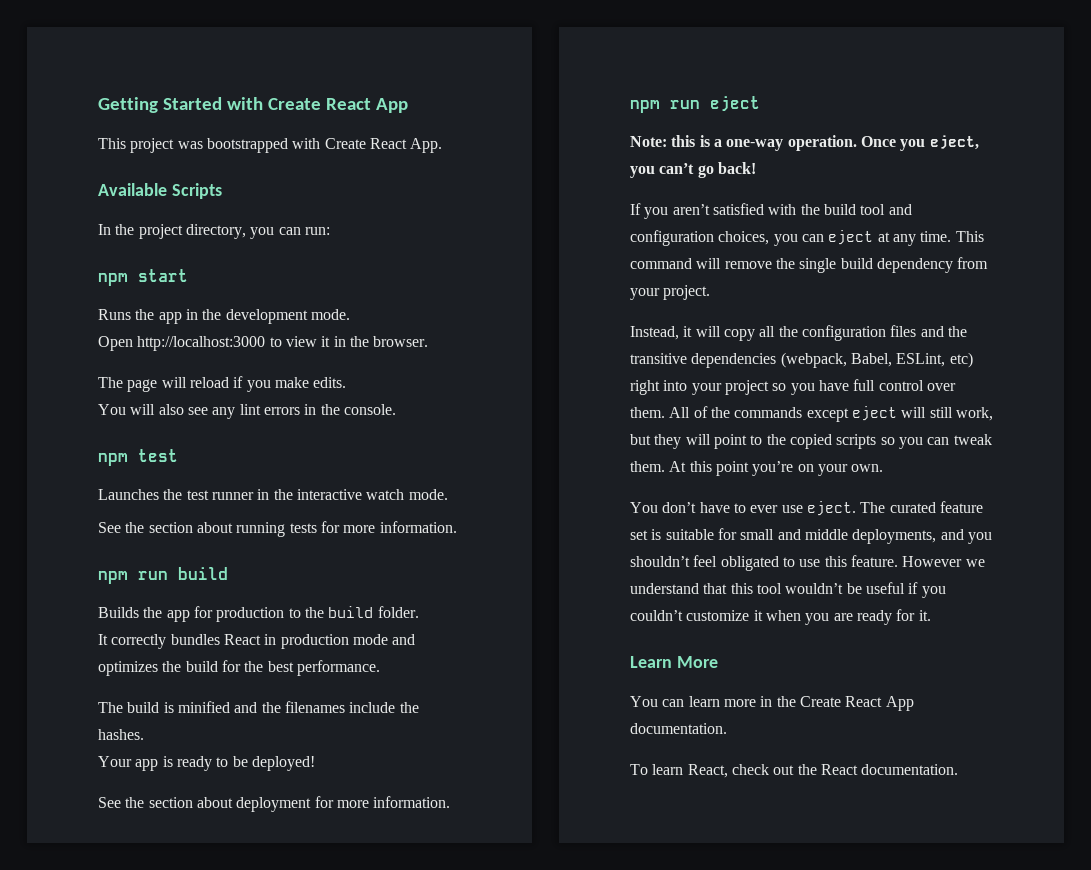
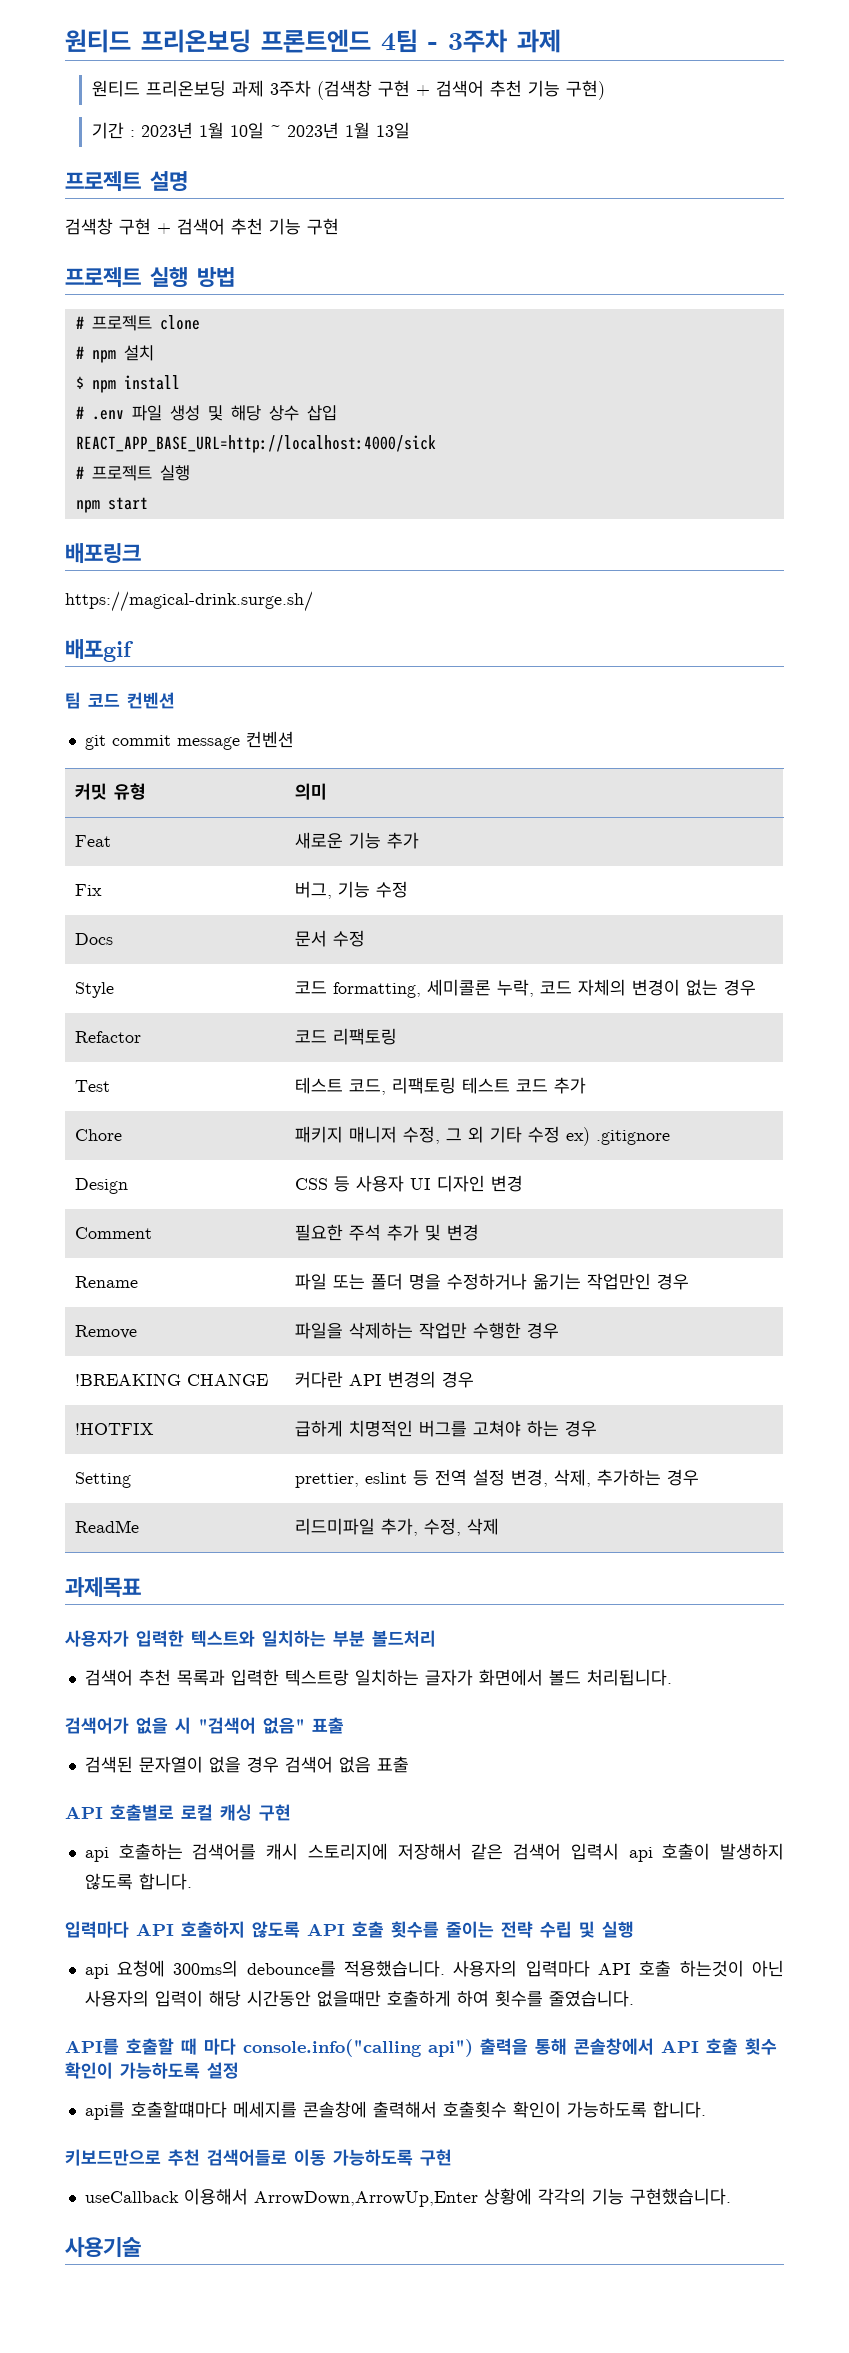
[98,97,408,113] [98,138,443,153] [98,183,222,199] [98,224,330,239] [98,269,188,286] [98,309,350,324] [98,336,429,351] [98,376,347,392] [98,404,396,419] [98,449,178,466] [98,489,448,500] [98,521,457,537] [98,567,228,584] [98,606,419,622] [98,634,416,649] [98,660,380,676] [98,701,419,713] [98,729,144,740] [98,756,315,771] [98,796,451,812] [630,96,760,113] [630,135,979,151] [630,162,756,178] [630,203,912,219] [630,230,984,246] [630,257,989,273] [630,285,711,300] [630,325,967,341] [630,352,973,368] [630,379,956,395] [630,406,993,422] [630,434,992,449] [630,461,884,476] [630,501,983,516] [630,528,992,544] [630,555,985,571] [630,582,946,598] [630,609,931,625] [630,656,718,668] [630,696,914,711] [630,723,727,734] [630,764,959,778] Getting Started with Create React App // This project was bootstrapped with Create React App. // Available Scripts // In the project directory, you can run: // npm start // Runs the app in the development mode. // Open http://localhost:3000 to view it in the browser. // The page will reload if you make edits. // You will also see any lint errors in the console. // npm test // Launches the test runner in the interactive watch mode. // See the section about running tests for more information. // npm run build // Builds the app for production to the build folder. // It correctly bundles React in production mode and optimizes the build for the best performance. // The build is minified and the filenames include the hashes. // Your app is ready to be deployed! // See the section about deployment for more information. // npm run eject // Note: this is a one-way operation. Once you eject, you can’t go back! // If you aren’t satisfied with the build tool and configuration choices, you can eject at any time. This command will remove the single build dependency from your project. // Instead, it will copy all the configuration files and the transitive dependencies (webpack, Babel, ESLint, etc) right into your project so you have full control over them. All of the commands except eject will still work, but they will point to the copied scripts so you can tweak them. At this point you’re on your own. // You don’t have to ever use eject. The curated feature set is suitable for small and middle deployments, and you shouldn’t feel obligated to use this feature. However we understand that this tool wouldn’t be useful if you couldn’t customize it when you are ready for it. // Learn More // You can learn more in the Create React App documentation. // To learn React, check out the React documentation. -> [65,29,561,53] [91,80,605,100] [91,122,410,139] [65,171,188,192] [65,218,339,235] [65,267,235,288] [75,315,200,331] [75,345,154,363] [75,375,180,393] [75,405,337,421] [75,435,436,453] [75,465,190,481] [75,497,148,513] [65,543,141,564] [65,591,313,612] [65,639,134,662] [65,692,175,709] [84,731,294,750] [75,783,147,800] [295,783,328,800] [75,835,112,847] [295,832,420,849] [75,884,103,896] [295,881,409,899] [75,933,114,945] [295,930,366,947] [75,982,115,998] [295,979,757,998] [75,1031,142,1043] [295,1028,398,1045] [75,1080,111,1092] [295,1077,587,1095] [75,1129,123,1141] [295,1126,671,1146] [75,1178,129,1194] [295,1175,524,1192] [75,1227,153,1239] [295,1224,480,1241] [75,1276,139,1288] [295,1273,690,1290] [75,1325,138,1339] [295,1322,560,1339] [75,1373,269,1386] [295,1371,475,1388] [75,1423,155,1435] [295,1420,598,1437] [75,1472,132,1488] [295,1469,700,1488] [75,1520,140,1533] [295,1518,500,1536] [65,1577,141,1598] [65,1630,436,1647] [84,1669,672,1686] [65,1717,344,1734] [84,1756,409,1773] [65,1804,291,1821] [84,1843,784,1862] [84,1873,192,1890] [65,1921,634,1938] [84,1960,785,1979] [84,1990,634,2007] [65,2038,777,2057] [65,2062,239,2079] [84,2101,706,2120] [65,2149,452,2166] [84,2188,731,2207] [65,2237,141,2258] 원티드 프리온보딩 프론트엔드 4팀 - 3주차 과제 // 원티드 프리온보딩 과제 3주차 (검색창 구현 + 검색어 추천 기능 구현) // 기간 : 2023년 1월 10일 ~ 2023년 1월 13일 // 프로젝트 설명 // 검색창 구현 + 검색어 추천 기능 구현 // 프로젝트 실행 방법 // # 프로젝트 clone // # npm 설치 // $ npm install // # .env 파일 생성 및 해당 상수 삽입 // REACT_APP_BASE_URL=http://localhost:4000/sick // # 프로젝트 실행 // npm start // 배포링크 // https://magical-drink.surge.sh/ // 배포gif // 팀 코드 컨벤션 // git commit message 컨벤션 // 커밋 유형 | 의미 // Feat | 새로운 기능 추가 // Fix | 버그, 기능 수정 // Docs | 문서 수정 // Style | 코드 formatting, 세미콜론 누락, 코드 자체의 변경이 없는 경우 // Refactor | 코드 리팩토링 // Test | 테스트 코드, 리팩토링 테스트 코드 추가 // Chore | 패키지 매니저 수정, 그 외 기타 수정 ex) .gitignore // Design | CSS 등 사용자 UI 디자인 변경 // Comment | 필요한 주석 추가 및 변경 // Rename | 파일 또는 폴더 명을 수정하거나 옮기는 작업만인 경우 // Remove | 파일을 삭제하는 작업만 수행한 경우 // !BREAKING CHANGE | 커다란 API 변경의 경우 // !HOTFIX | 급하게 치명적인 버그를 고쳐야 하는 경우 // Setting | prettier, eslint 등 전역 설정 변경, 삭제, 추가하는 경우 // ReadMe | 리드미파일 추가, 수정, 삭제 // 과제목표 // 사용자가 입력한 텍스트와 일치하는 부분 볼드처리 // 검색어 추천 목록과 입력한 텍스트랑 일치하는 글자가 화면에서 볼드 처리됩니다. // 검색어가 없을 시 "검색어 없음" 표출 // 검색된 문자열이 없을 경우 검색어 없음 표출 // API 호출별로 로컬 캐싱 구현 // api 호출하는 검색어를 캐시 스토리지에 저장해서 같은 검색어 입력시 api 호출이 발생하지 않도록 합니다. // 입력마다 API 호출하지 않도록 API 호출 횟수를 줄이는 전략 수립 및 실행 // api 요청에 300ms의 debounce를 적용했습니다. 사용자의 입력마다 API 호출 하는것이 아닌 사용자의 입력이 해당 시간동안 없을때만 호출하게 하여 횟수를 줄였습니다. // API를 호출할 때 마다 console.info("calling api") 출력을 통해 콘솔창에서 API 호출 횟수 확인이 가능하도록 설정 // api를 호출할떄마다 메세지를 콘솔창에 출력해서 호출횟수 확인이 가능하도록 합니다. // 키보드만으로 추천 검색어들로 이동 가능하도록 구현 // useCallback 이용해서 ArrowDown,ArrowUp,Enter 상황에 각각의 기능 구현했습니다. // 사용기술

